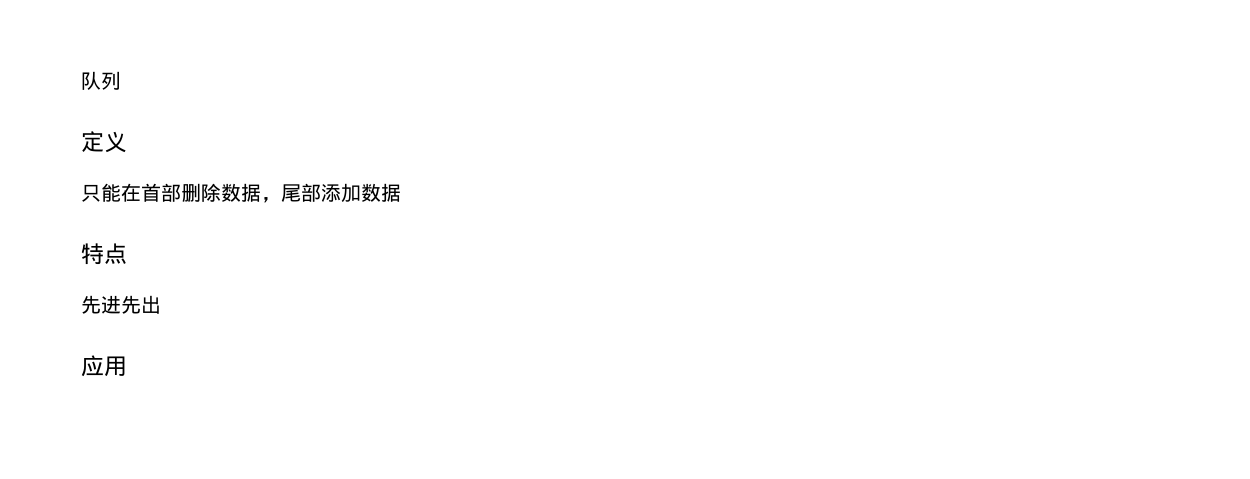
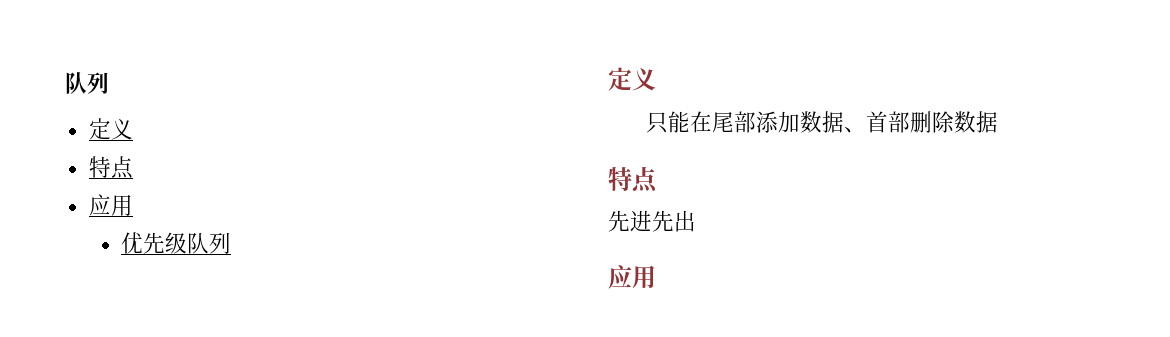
[81,71,121,90] [81,131,127,153] [81,183,141,202] 队列 // 定义 // 只能在 -> [65,72,109,94] [88,118,133,140] [88,156,133,179] [88,194,133,216] [121,232,232,254] [608,67,656,91] [645,111,866,134] 队列 // 定义 // 特点 // 应用 // 优先级队列 // 定义 // 只能在尾部添加数据、
[261,183,401,203] ，尾部添加数据 -> (998, 122) none

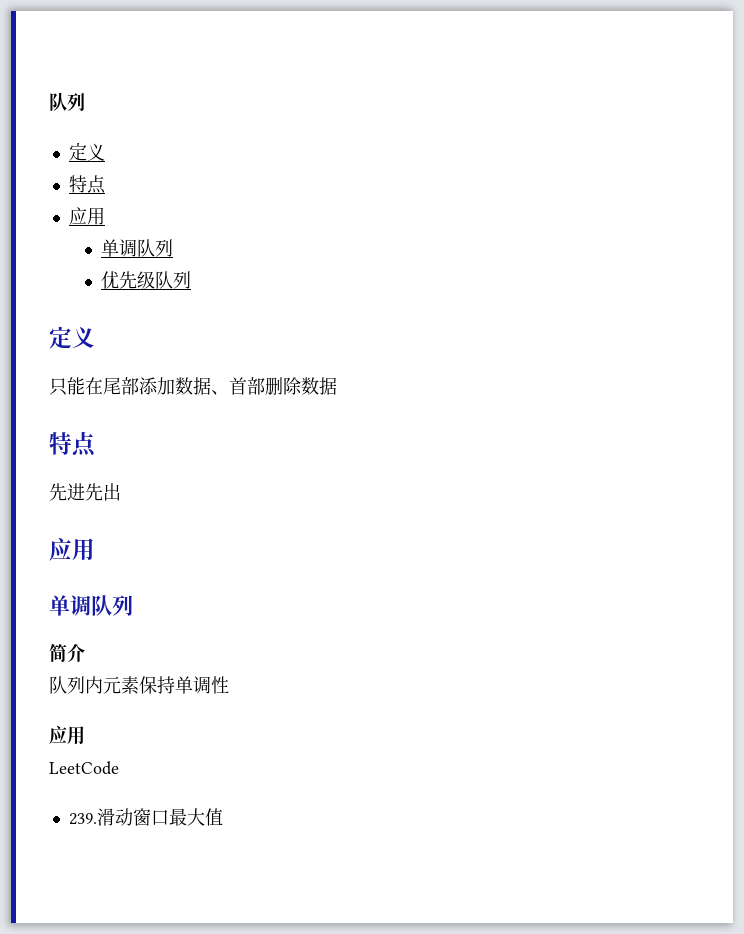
(133, 205) none -> [101,239,174,257] // 单调队列
(656, 277) none -> [49,595,133,616] [49,644,85,662] [49,676,229,694] [49,726,85,745] [49,761,119,775] [68,808,223,826] // 单调队列 // 简介 // 队列内元素保持单调性 // 应用 // LeetCode // 239.滑动窗口最大值

